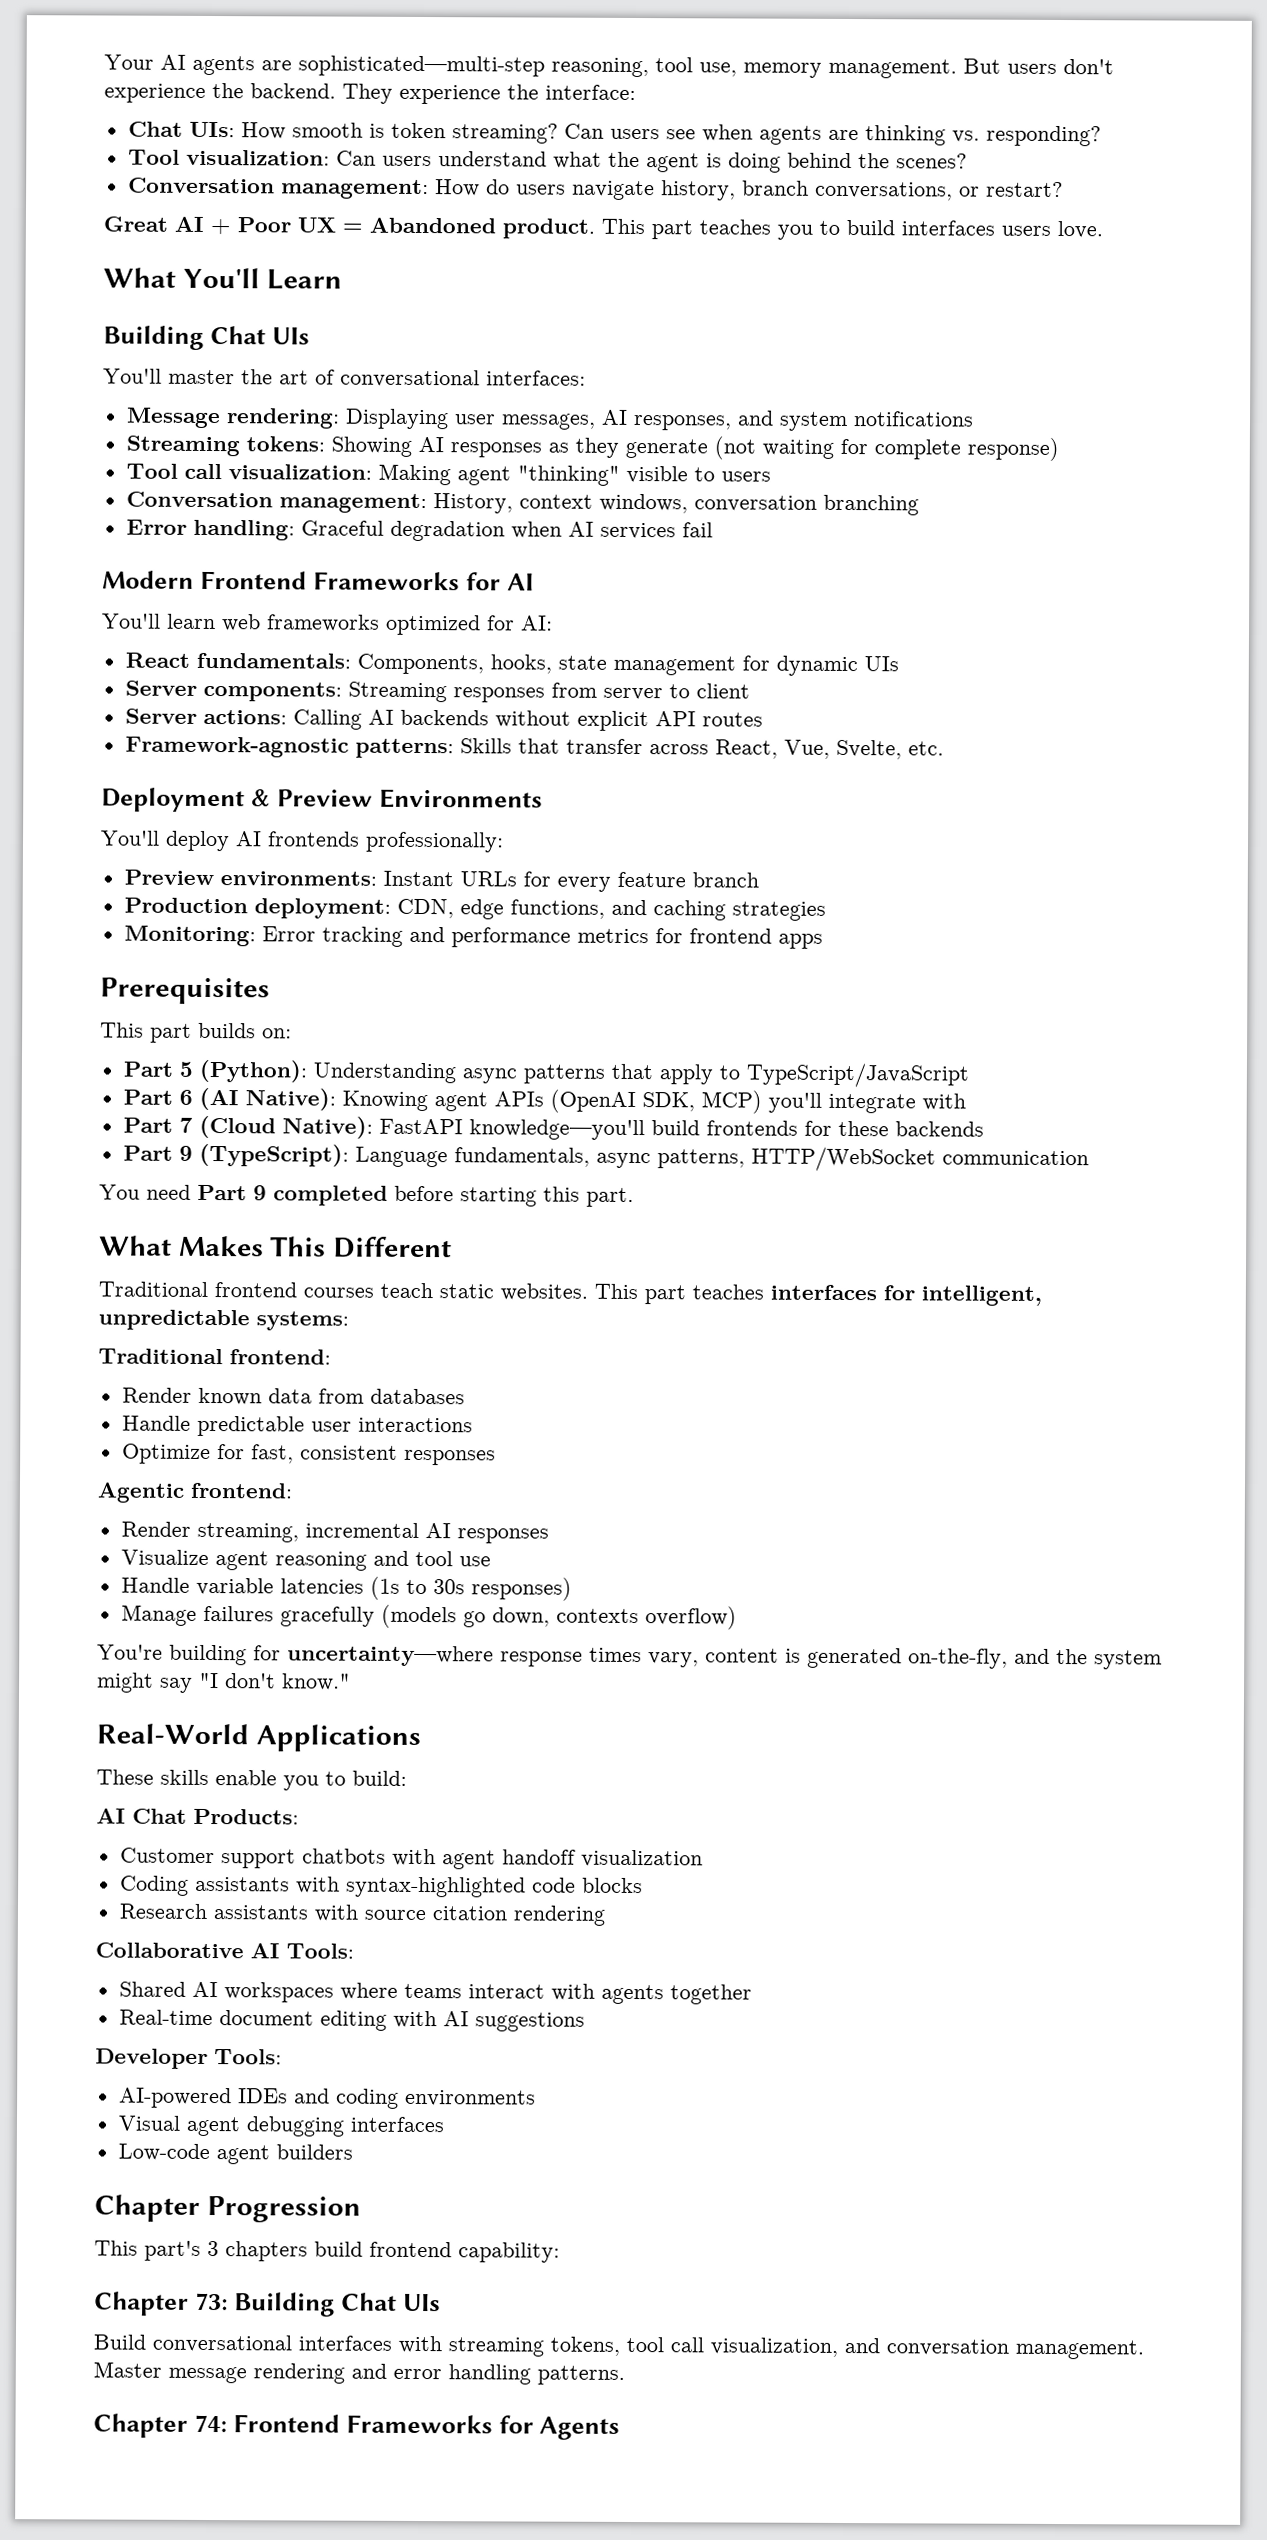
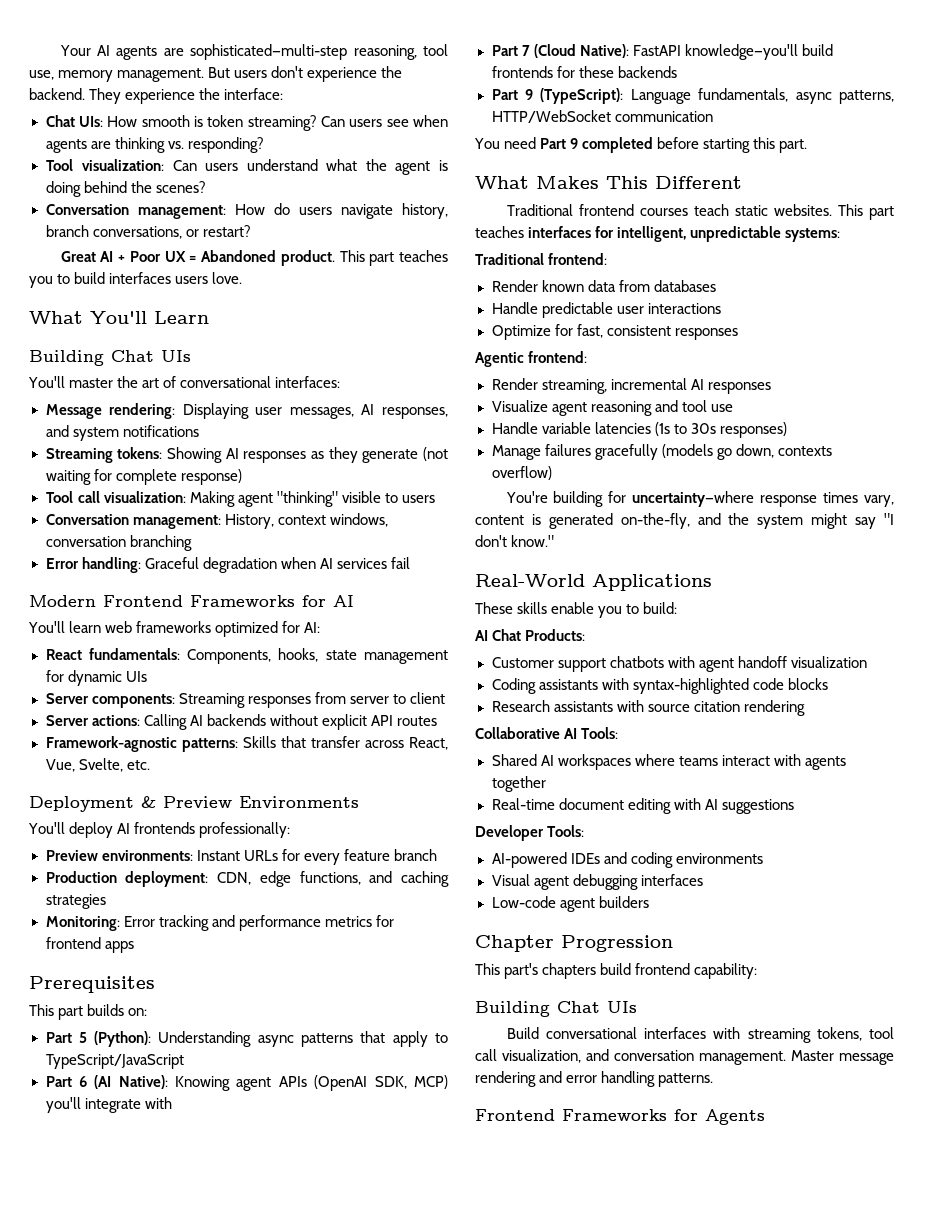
[207,2241,219,2257] 3 -> (539, 971) none
[94,2291,228,2316] Chapter 73: -> (758, 971) none
[93,2413,227,2438] Chapter 74: -> (714, 1080) none

